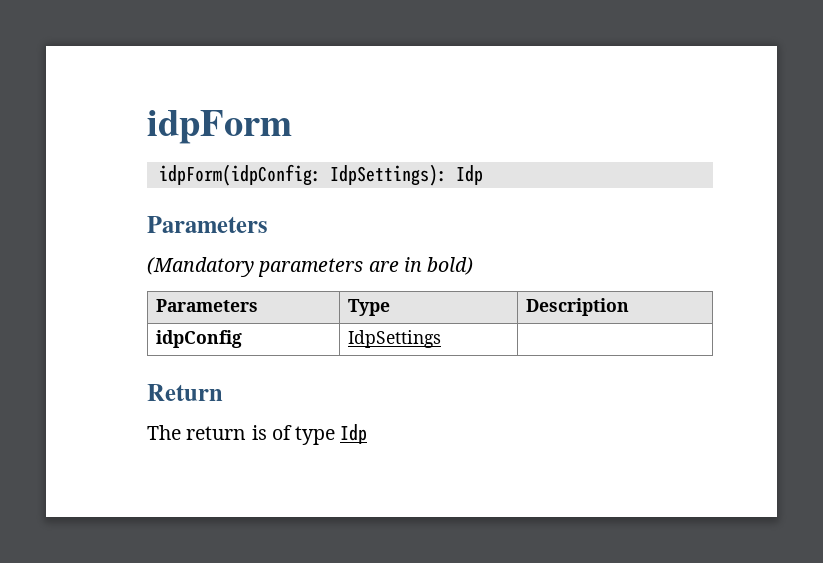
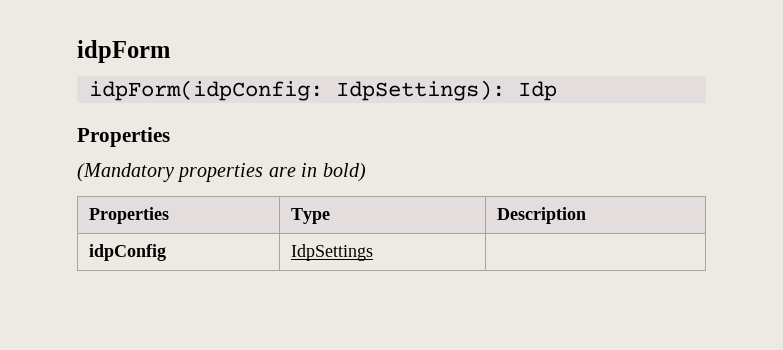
[147,216,268,233] Parameters -> [77,127,170,147] Properties
[258,258,364,277] parameters -> [177,163,264,182] properties
[155,299,258,312] Parameters -> [89,207,170,224] Properties
[147,384,223,401] [147,424,368,445] // Return // The return is of type Idp -> (374, 252) none

